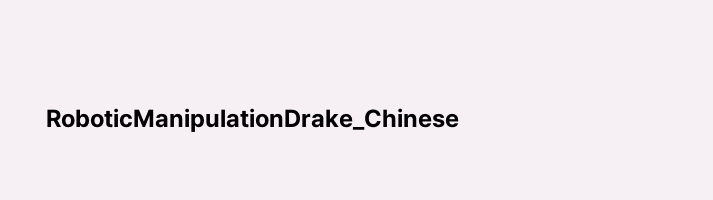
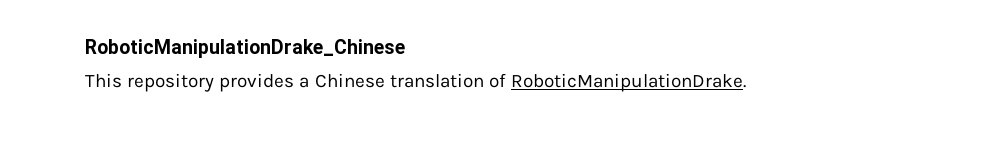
(459, 120) none -> [85,73,746,92] // This repository provides a Chinese translation of RoboticManipulationDrake.

